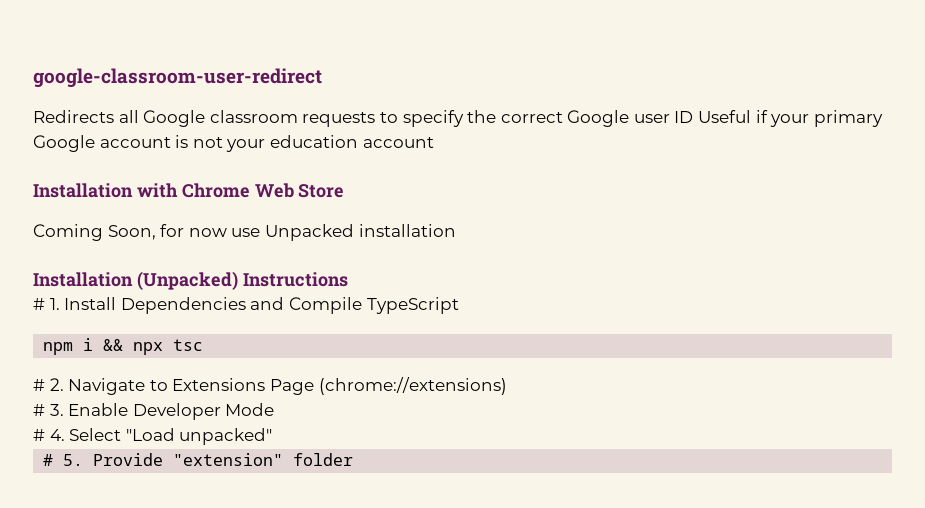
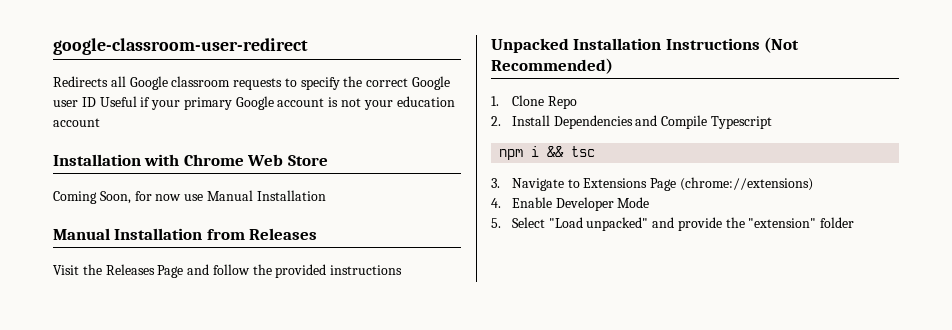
[264,224,456,241] [33,271,348,290] [33,298,60,310] Unpacked installation // Installation (Unpacked) Instructions // # 1. -> [206,190,326,201] [53,228,318,240] [53,264,403,278] [491,37,800,53] [491,58,613,74] [491,95,577,109] [491,116,501,126] Manual Installation // Manual Installation from Releases // Visit the Releases Page and follow the provided instructions // Unpacked Installation Instructions (Not Recommended) // 1. Clone Repo // 2.
[366,297,459,314] TypeScript -> [710,116,772,129] Typescript
[133,342,164,355] npx -> (565, 151) none
[33,378,64,391] # 2. -> [491,178,500,188] 3.
[33,404,64,416] # 3. -> [491,198,501,208] 4.
[33,429,65,441] # 4. -> [491,218,501,228] 5.
[43,453,164,466] // # 5. Provide -> [652,217,745,231] and provide the

